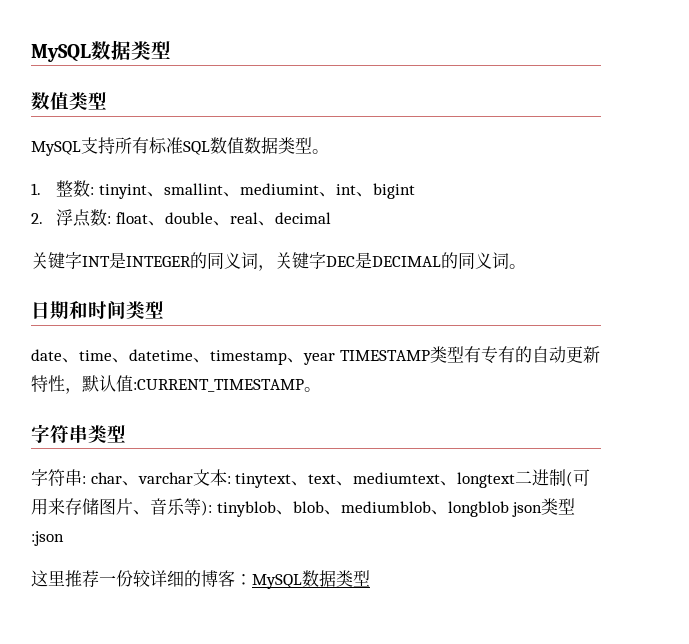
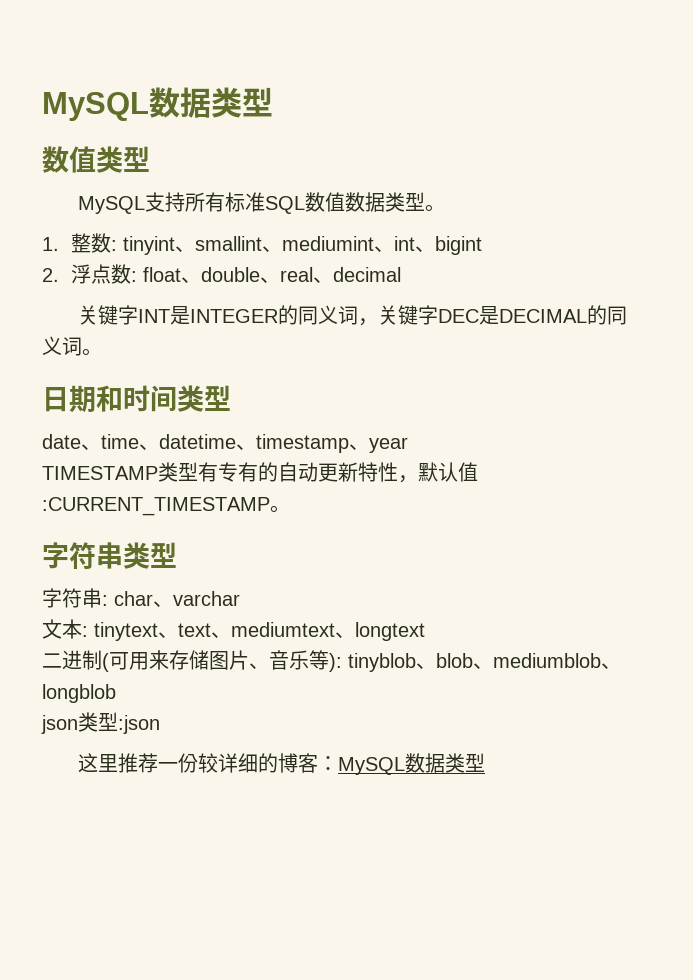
(335, 359) none -> (408, 445) //
(193, 478) none -> (240, 598) //
(516, 480) none -> (425, 631) //
(509, 509) none -> (116, 693) //

